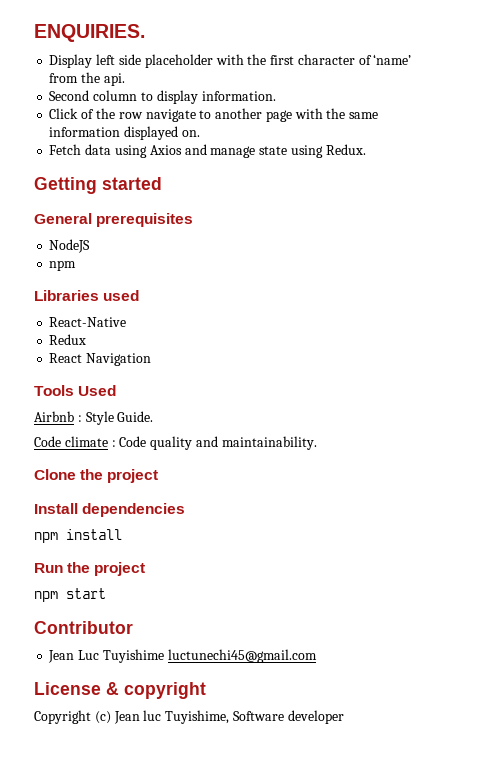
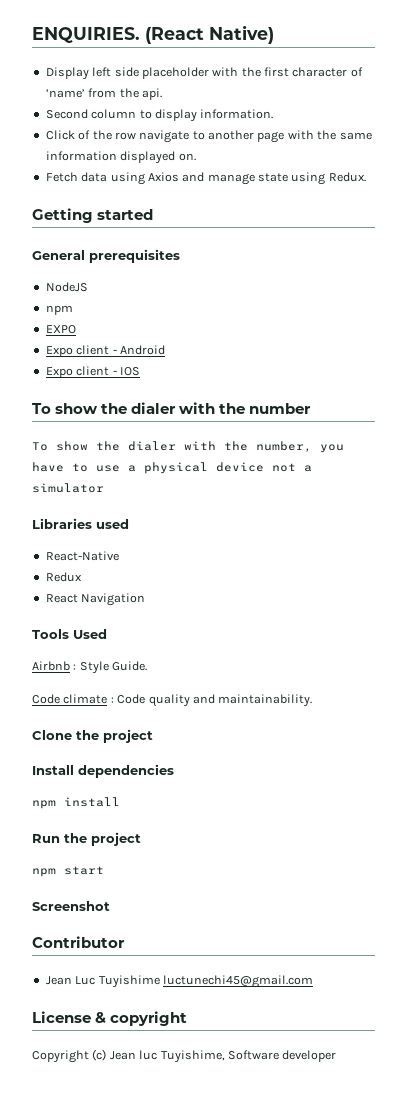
(145, 33) none -> [145,25,274,44] (React Native)
(77, 265) none -> [45,325,76,334] [45,345,165,357] [45,366,140,378] [32,402,312,414] [32,441,344,453] [32,462,312,474] [32,483,104,493] // EXPO // Expo client - Android // Expo client - IOS // To show the dialer with the number // To show the dialer with the number, you have to use a physical device not a simulator
(106, 593) none -> [32,901,110,911] // Screenshot

